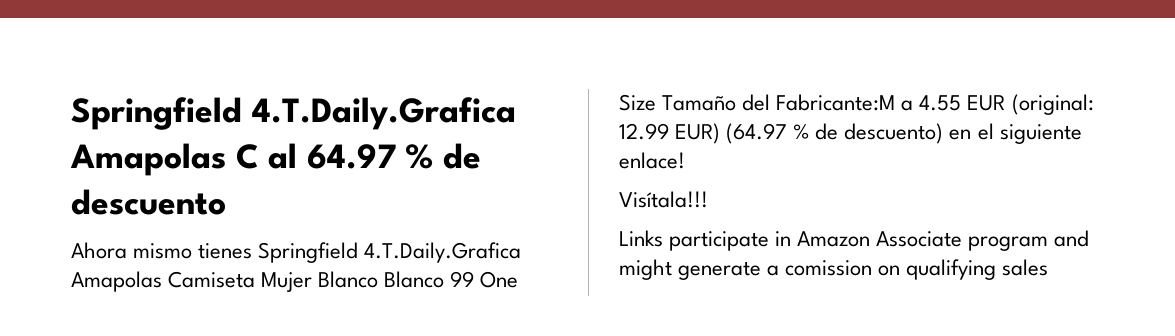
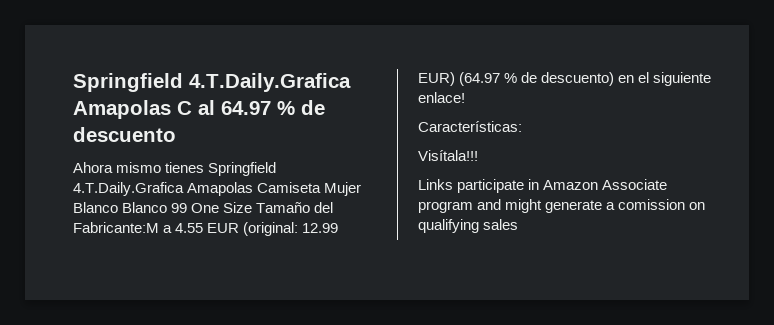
(685, 160) none -> [418,121,522,132] // Características:

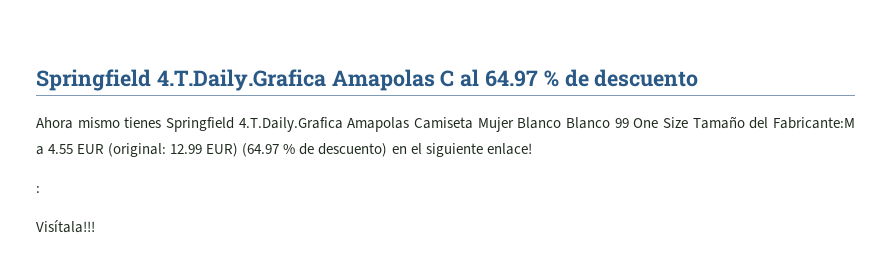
[418,121,522,132] Características: -> [36,186,40,193] :
[418,179,668,193] [418,199,706,213] [418,219,519,233] // Links participate in Amazon Associate program and might generate a comission on qualifying sales -> (95, 226) none

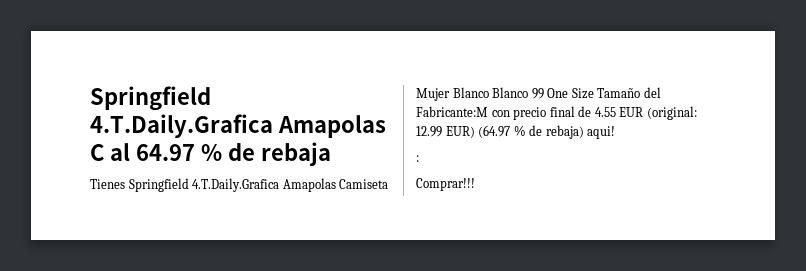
[594,69,699,87] [36,117,162,129] descuento // Ahora mismo tienes -> [260,142,331,166] [90,179,125,189] rebaja // Tienes
[36,146,44,155] a -> [491,106,592,120] con precio final de
[318,143,532,157] descuento) en el siguiente enlace! -> [545,125,616,139] rebaja) aqui!
[36,220,95,233] Visítala!!! -> [416,178,475,191] Comprar!!!

